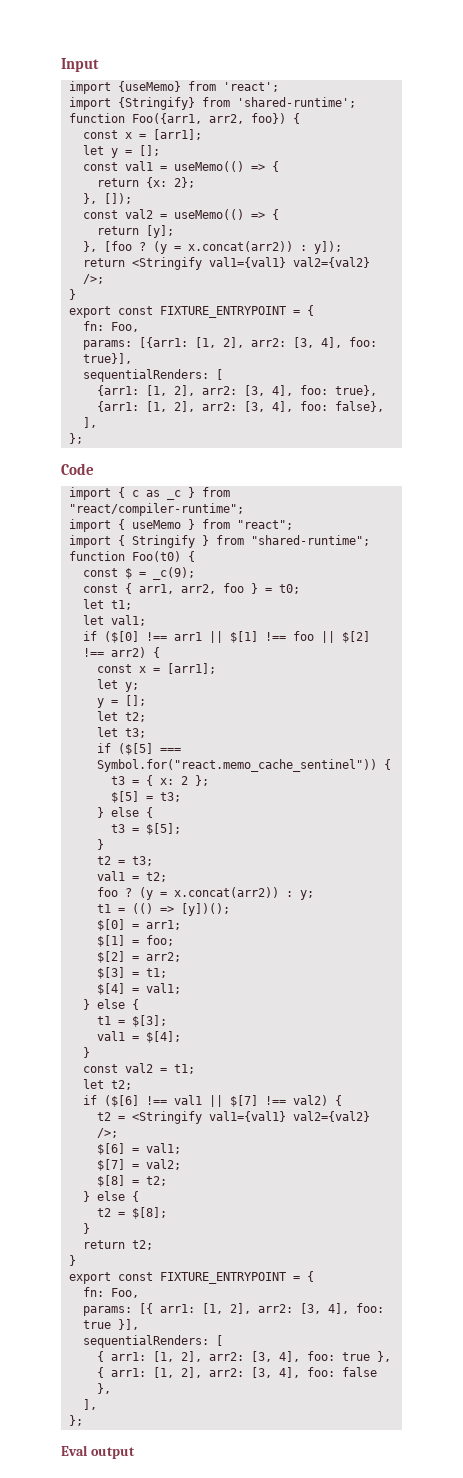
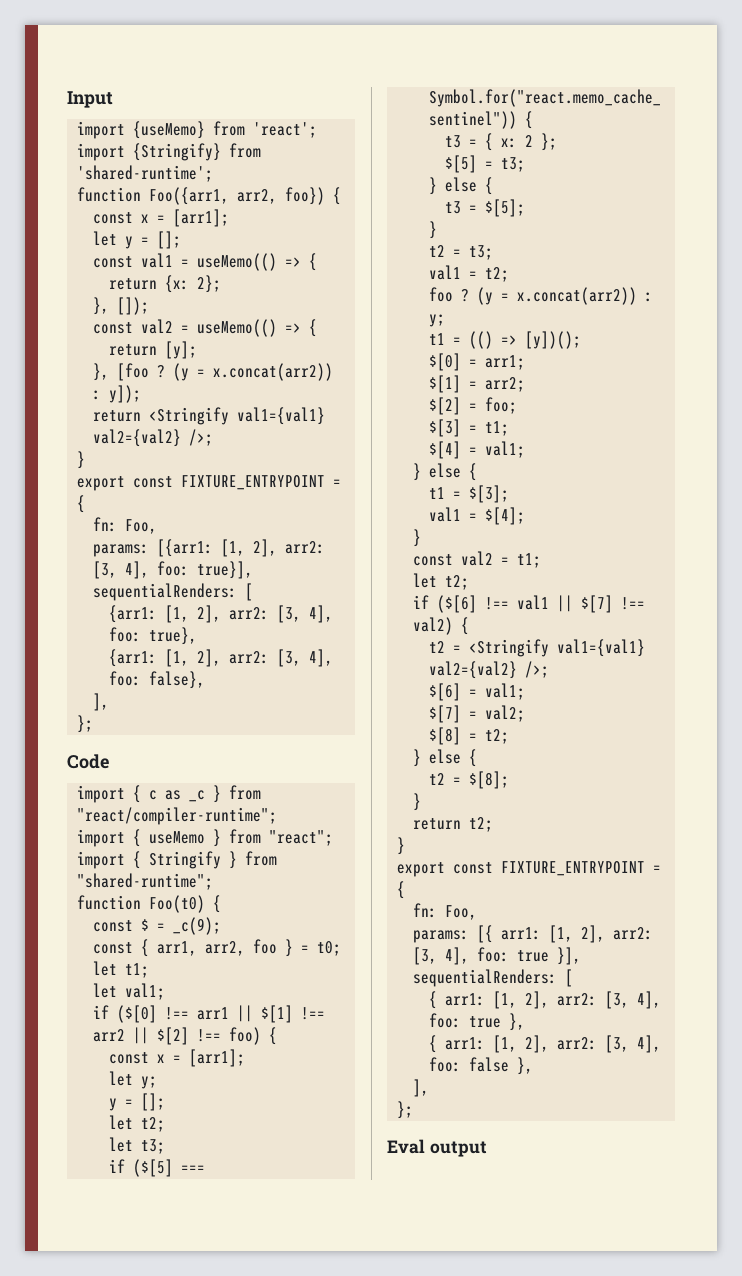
[292,631,314,641] foo -> [92,1029,125,1042] arr2
[110,647,146,658] arr2) -> [228,1027,261,1045] foo)
[145,935,174,946] foo; -> [484,377,525,392] arr2;
[145,952,181,962] arr2; -> [484,397,517,414] foo;

